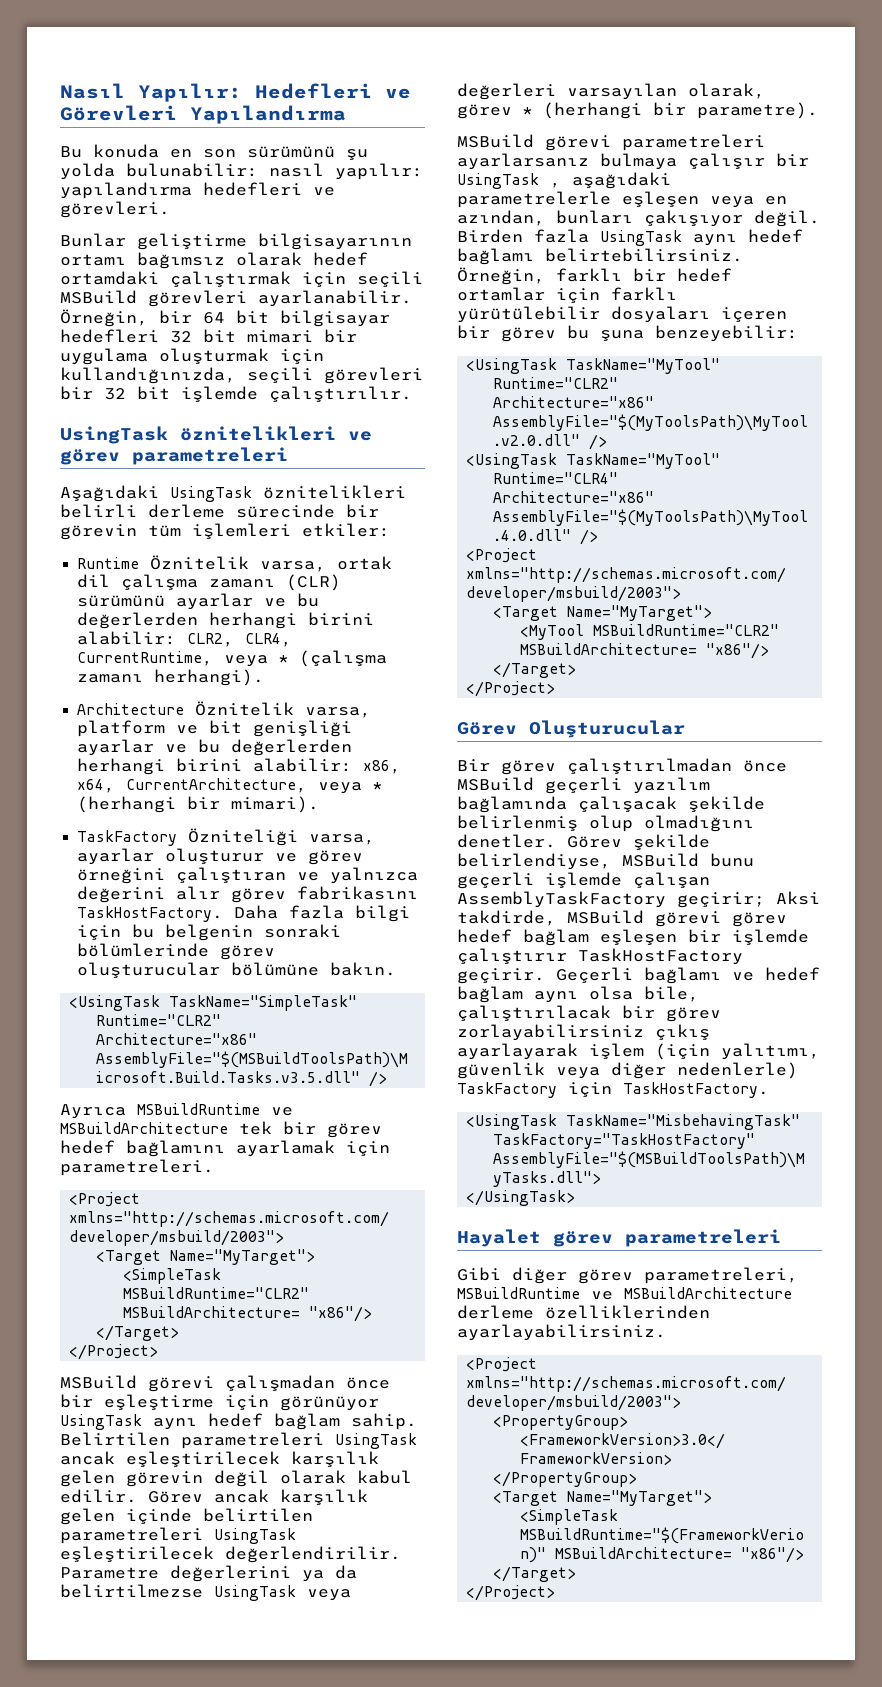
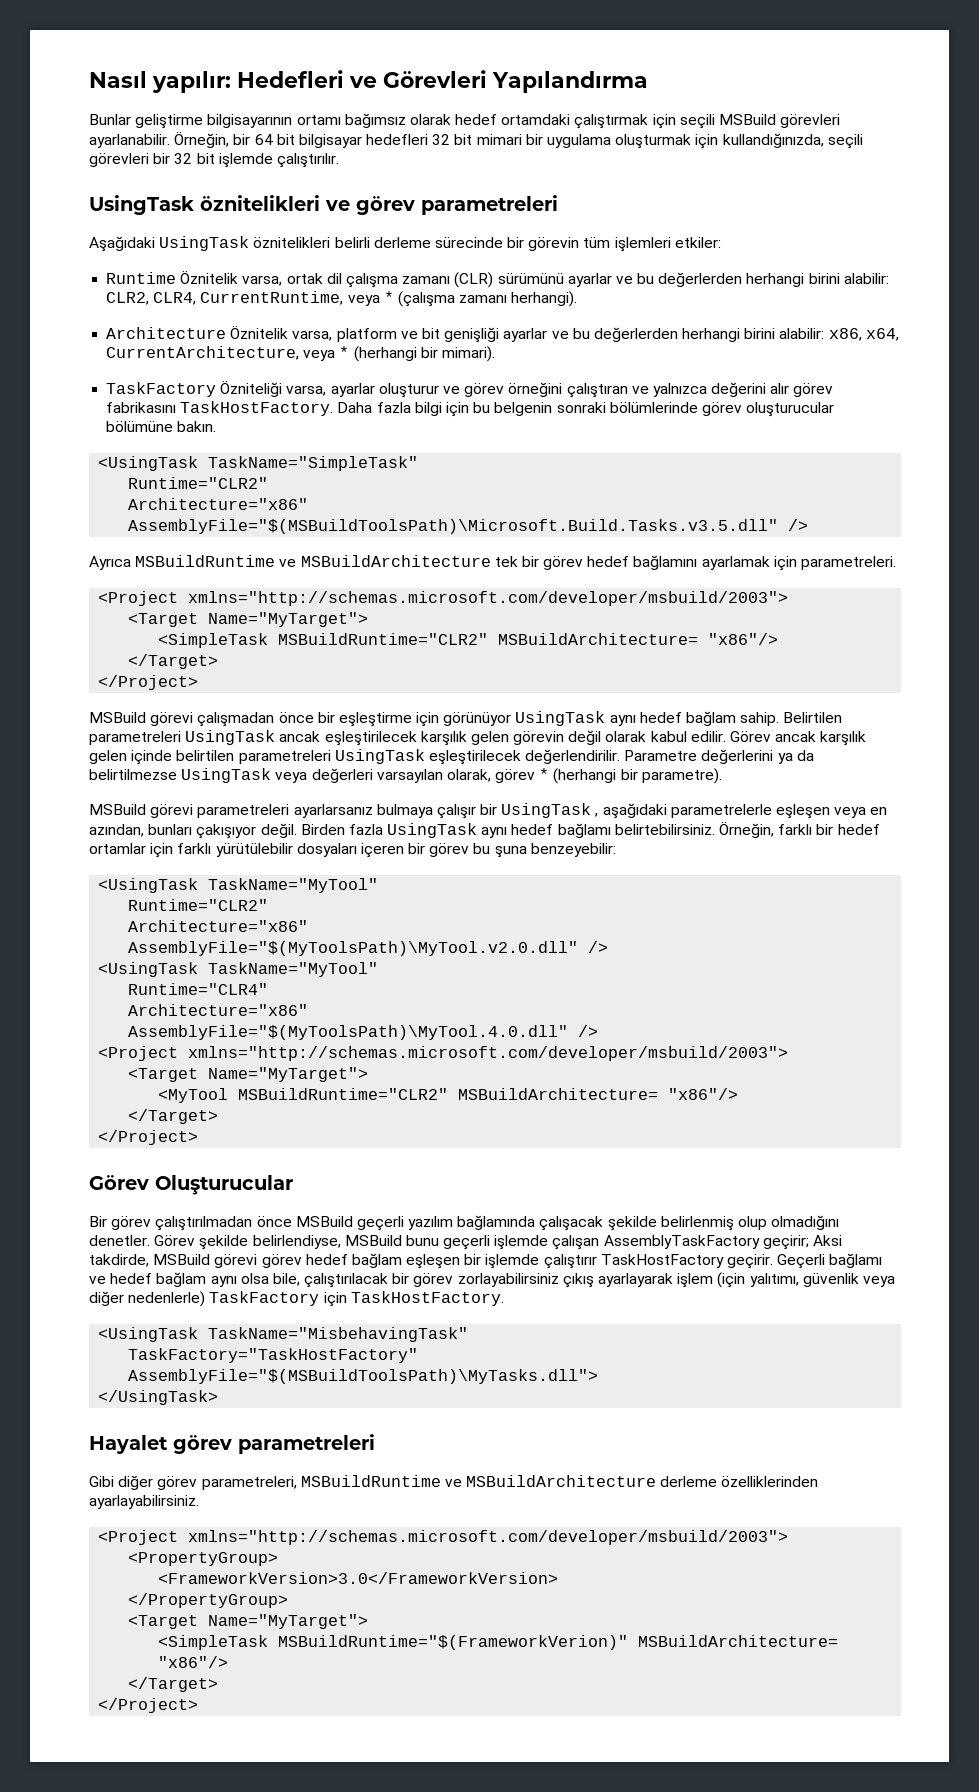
[138,83,242,102] Yapılır: -> [152,71,231,93] yapılır:
[60,144,368,161] [60,163,423,180] [60,182,335,199] [60,201,170,218] // Bu konuda en son sürümünü şu yolda bulunabilir: nasıl yapılır: yapılandırma hedefleri ve görevleri. -> (648, 82) none

